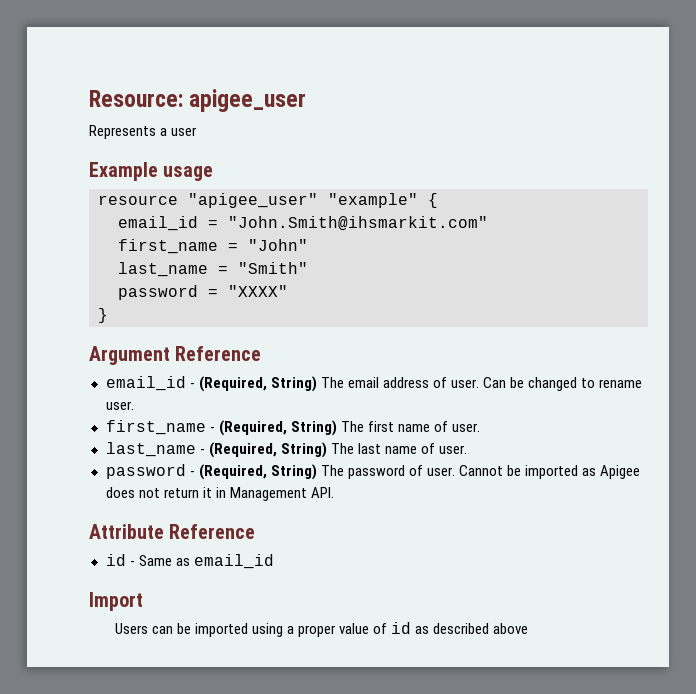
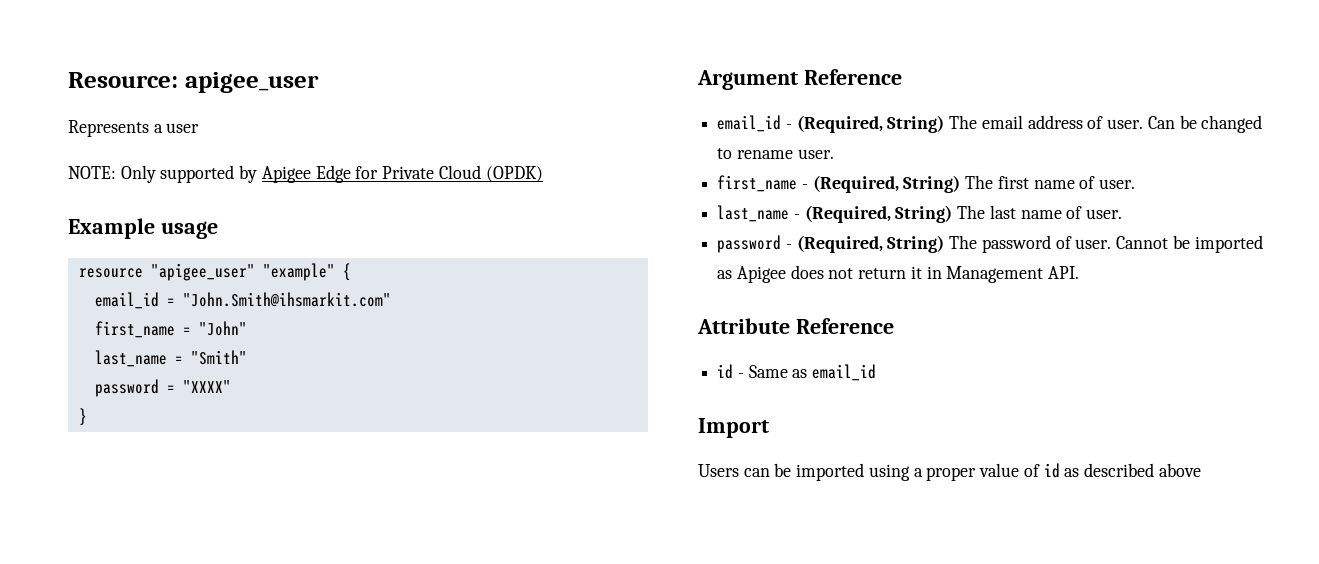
(198, 131) none -> [68,165,543,183] // NOTE: Only supported by Apigee Edge for Private Cloud (OPDK)

